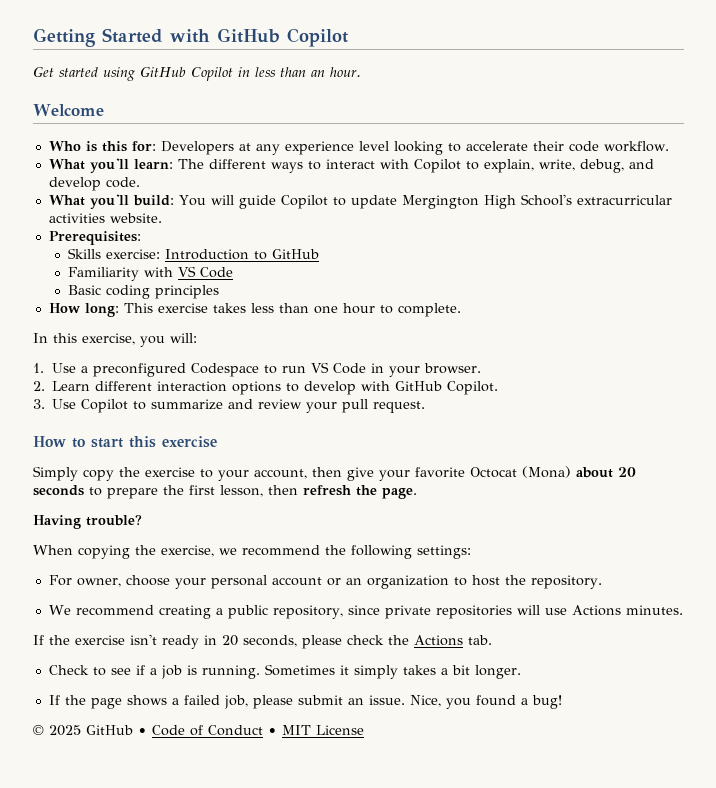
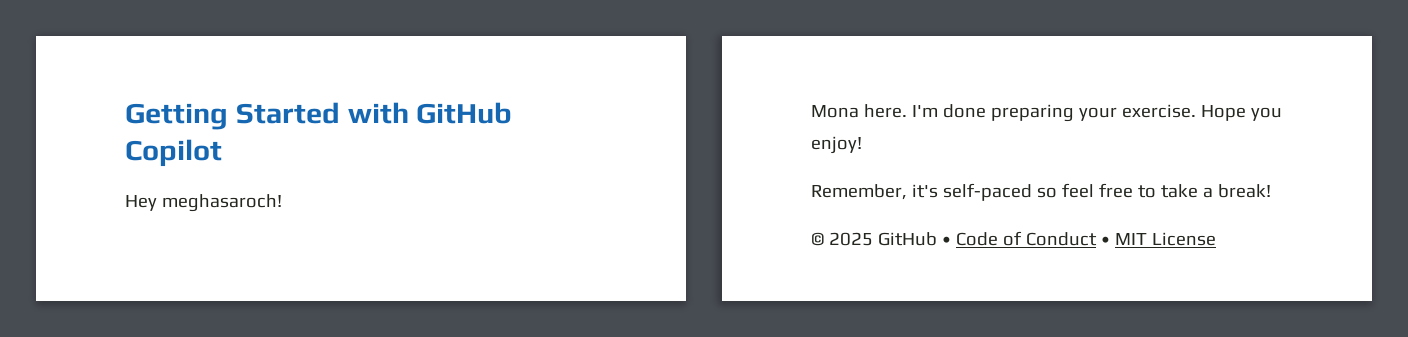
[33,67,361,81] [33,104,104,116] [48,141,669,155] [48,158,654,173] [48,177,140,191] [48,194,672,209] [48,213,162,223] [48,231,141,245] [67,248,319,260] [67,266,233,281] [67,285,219,299] [48,303,461,317] [33,333,197,347] [33,362,481,377] [33,381,499,395] [33,399,426,413] [33,436,217,448] [33,466,636,481] [33,485,417,499] [33,515,142,529] [33,545,471,559] [48,575,602,589] [48,605,683,619] [33,634,492,649] [48,664,521,679] [48,695,562,709] Get started using GitHub Copilot in less than an hour. // Welcome // Who is this for: Developers at any experience level looking to accelerate their code workflow. // What you'll learn: The different ways to interact with Copilot to explain, write, debug, and develop code. // What you'll build: You will guide Copilot to update Mergington High School's extracurricular activities website. // Prerequisites: // Skills exercise: Introduction to GitHub // Familiarity with VS Code // Basic coding principles // How long: This exercise takes less than one hour to complete. // In this exercise, you will: // 1. Use a preconfigured Codespace to run VS Code in your browser. // 2. Learn different interaction options to develop with GitHub Copilot. // 3. Use Copilot to summarize and review your pull request. // How to start this exercise // Simply copy the exercise to your account, then give your favorite Octocat (Mona) about 20 seconds to prepare the first lesson, then refresh the page. // Having trouble? // When copying the exercise, we recommend the following settings: // For owner, choose your personal account or an organization to host the repository. // We recommend creating a public repository, since private repositories will use Actions minutes. // If the exercise isn't ready in 20 seconds, please check the Actions tab. // Check to see if a job is running. Sometimes it simply takes a bit longer. // If the page shows a failed job, please submit an issue. Nice, you found a bug! -> [125,194,282,212] [811,104,1282,122] [811,136,862,154] [811,183,1271,201] Hey meghasaroch! // Mona here. I'm done preparing your exercise. Hope you enjoy! // Remember, it's self-paced so feel free to take a break!

